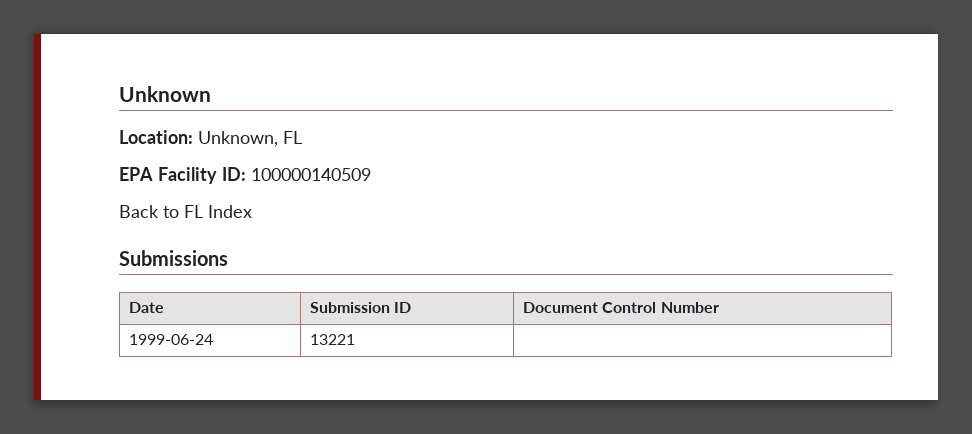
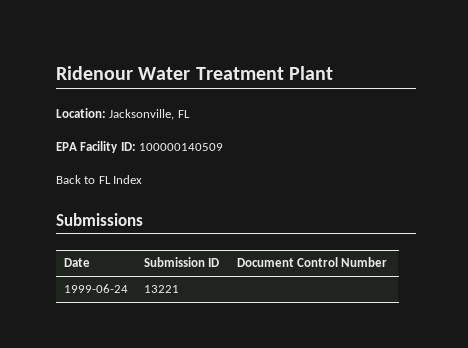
[119,86,211,102] Unknown -> [56,66,333,80] Ridenour Water Treatment Plant
[198,131,278,147] Unknown, -> [109,109,175,120] Jacksonville,

